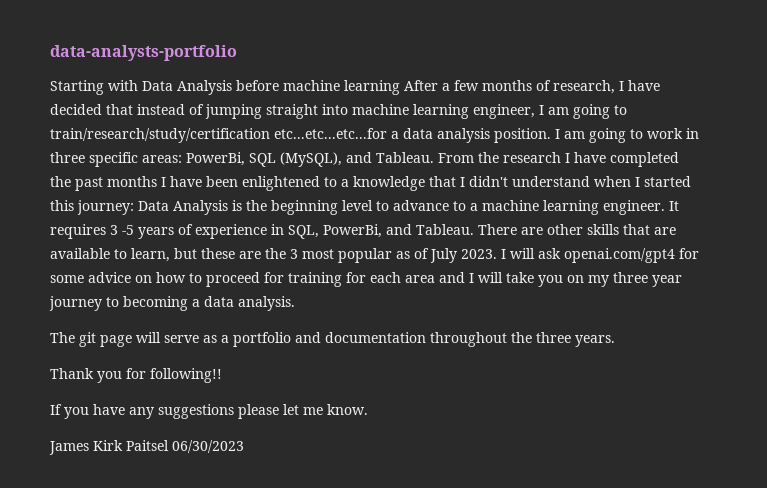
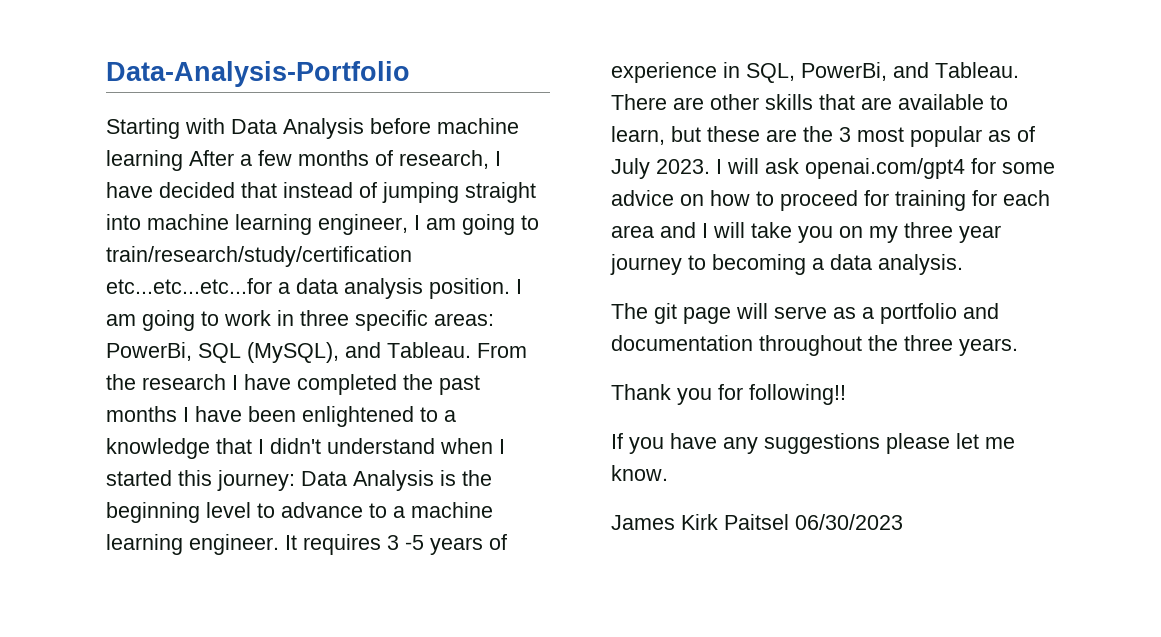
[50,45,237,61] data-analysts-portfolio -> [106,61,410,87] Data-Analysis-Portfolio

